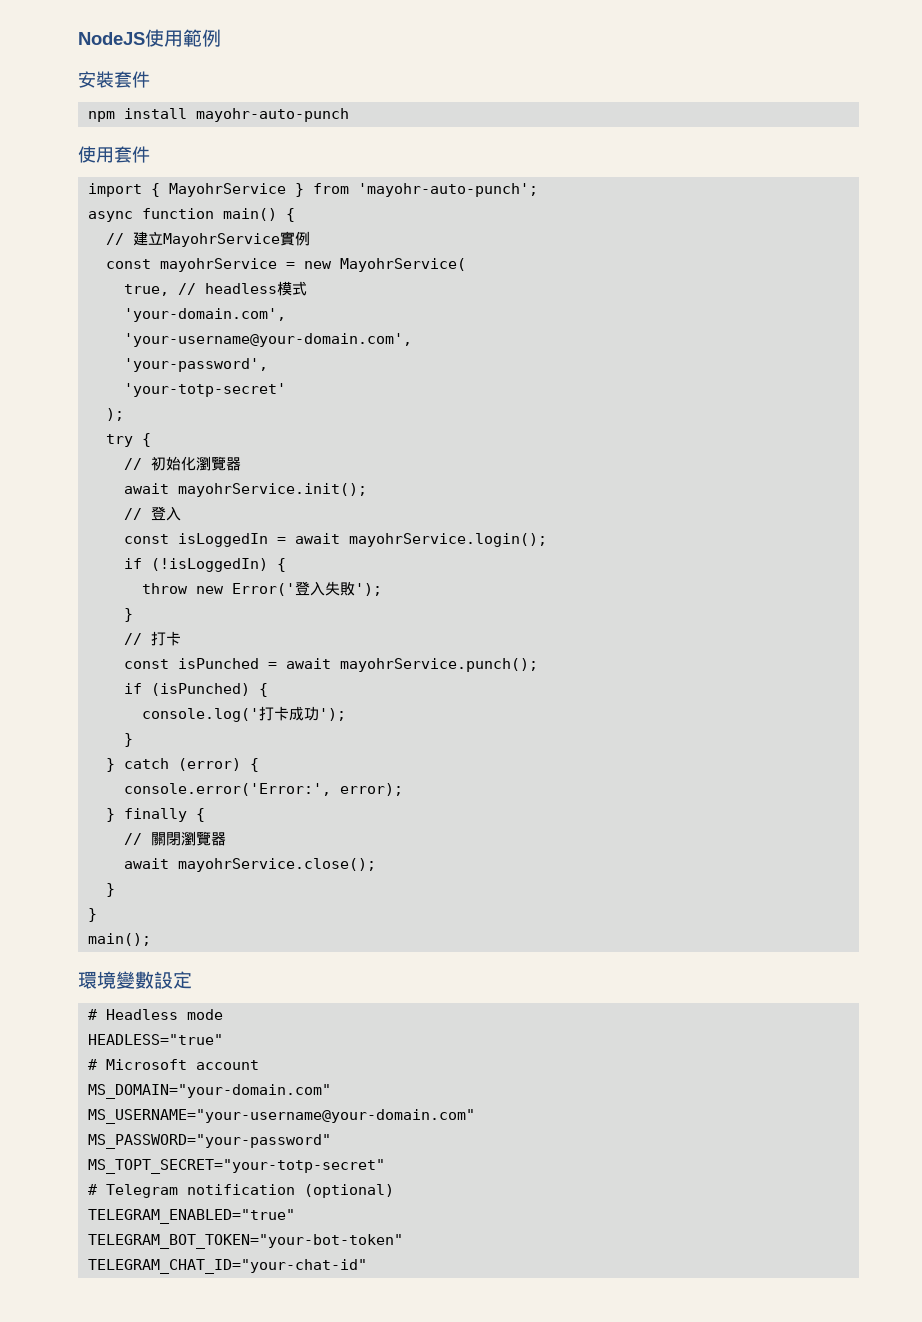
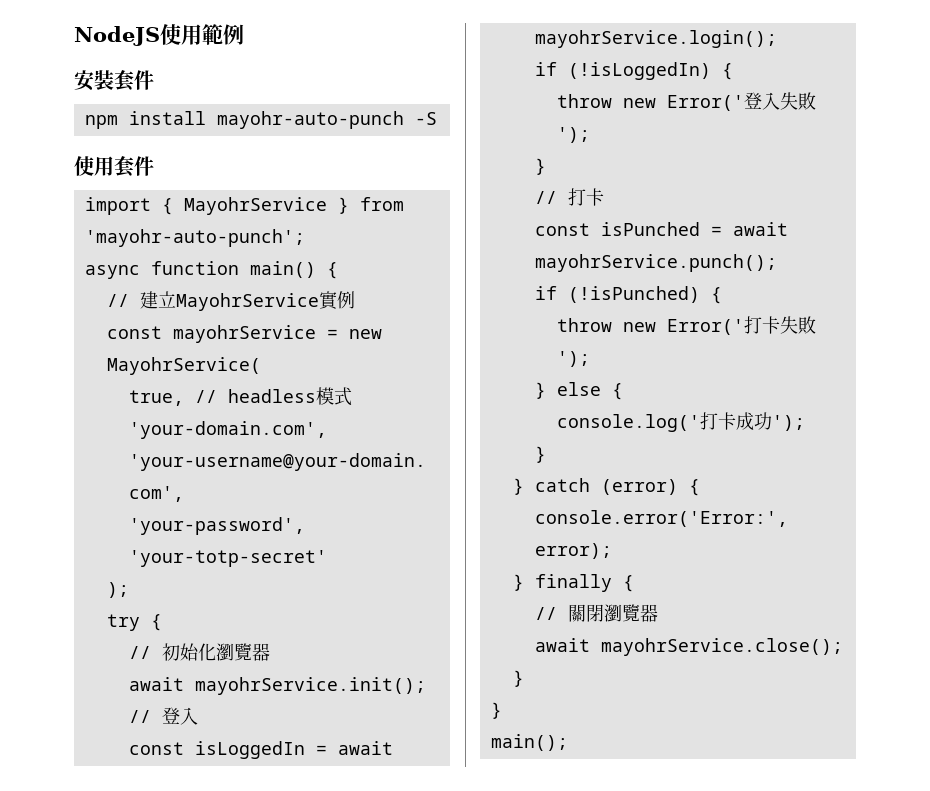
(350, 115) none -> [414,112,437,125] -S
[151,683,251,696] (isPunched) -> [567,286,722,304] [556,316,816,335] [556,351,590,367] [534,382,601,399] (!isPunched) { // throw new Error('打卡失敗'); // } else
[78,971,192,989] [88,1009,224,1020] [88,1034,224,1045] [88,1059,260,1070] [88,1084,332,1099] [88,1109,476,1124] [88,1134,332,1149] [88,1159,386,1174] [88,1184,395,1198] [88,1209,296,1224] [88,1234,404,1249] [88,1259,368,1274] // 環境變數設定 // # Headless mode // HEADLESS="true" // # Microsoft account // MS_DOMAIN="your-domain.com" // MS_USERNAME="your-username@your-domain.com" // MS_PASSWORD="your-password" // MS_TOPT_SECRET="your-totp-secret" // # Telegram notification (optional) // TELEGRAM_ENABLED="true" // TELEGRAM_BOT_TOKEN="your-bot-token" // TELEGRAM_CHAT_ID="your-chat-id" -> (568, 742) none

